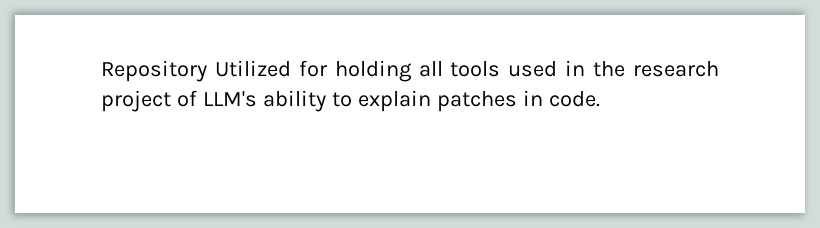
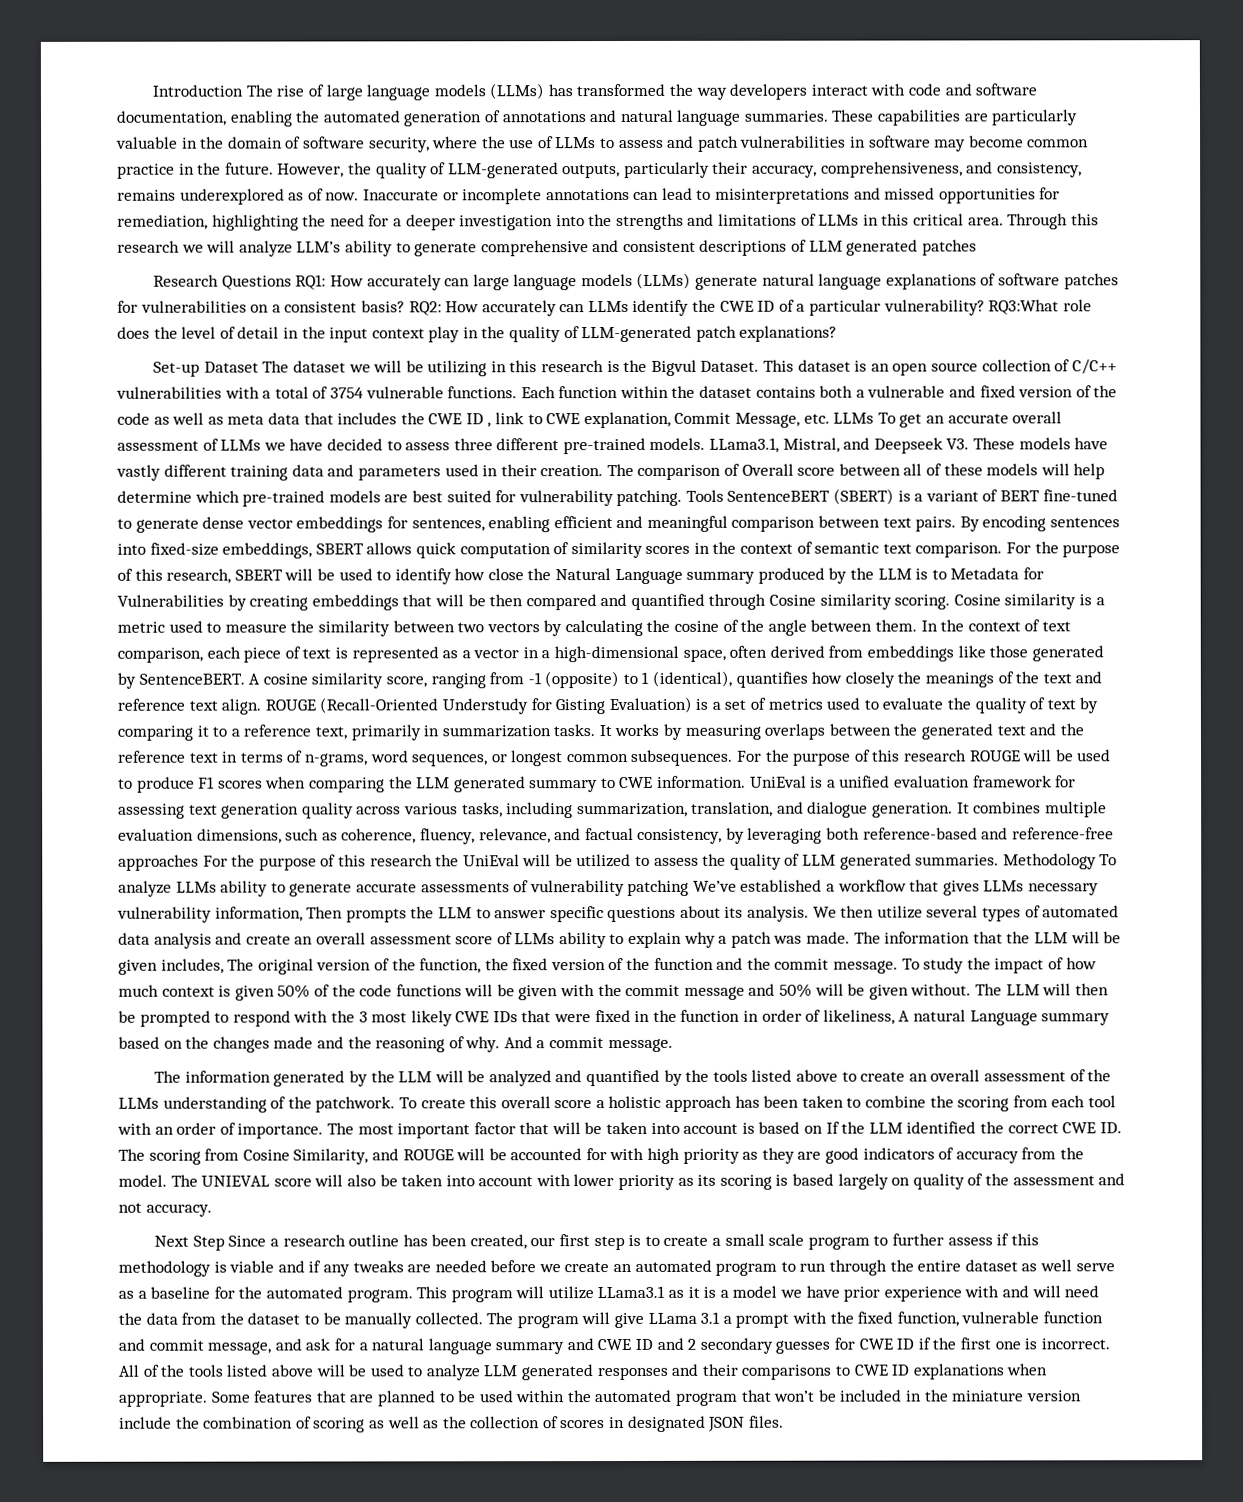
[101,60,720,82] [101,90,600,112] Repository Utilized for holding all tools used in the research project of LLM's ability to explain patches in code. -> [152,83,1038,101] [116,109,1079,127] [116,135,1090,153] [117,161,1082,179] [117,187,1061,205] [117,213,1099,231] [117,239,977,257] [153,272,1119,291] [117,299,1092,317] [117,325,838,343] [153,359,1117,377] [116,385,1118,399] [117,411,1063,429] [117,437,1109,455] [116,463,1106,481] [117,488,1118,507] [117,515,1121,533] [117,541,1121,559] [117,567,1044,585] [117,593,1105,611] [117,619,1071,637] [117,645,1104,663] [117,670,1103,689] [117,696,1099,715] [117,723,1084,741] [117,749,1112,767] [118,775,1077,793] [118,801,1107,819] [118,827,1114,845] [118,853,1118,871] [118,879,1100,897] [117,905,1120,923] [118,931,1122,949] [118,957,1097,975] [118,983,1109,1001] [118,1009,1111,1027] [118,1036,673,1053] [154,1069,1112,1087] [118,1095,1116,1113] [117,1121,1122,1139] [118,1147,1084,1165] [118,1173,1126,1191] [118,1202,212,1217] [154,1233,1039,1251] [118,1259,1115,1277] [118,1285,1100,1303] [118,1311,1103,1329] [118,1337,1110,1355] [118,1363,1048,1381] [119,1389,1082,1407] [119,1415,784,1433] Introduction The rise of large language models (LLMs) has transformed the way developers interact with code and software documentation, enabling the automated generation of annotations and natural language summaries. These capabilities are particularly valuable in the domain of software security, where the use of LLMs to assess and patch vulnerabilities in software may become common practice in the future. However, the quality of LLM-generated outputs, particularly their accuracy, comprehensiveness, and consistency, remains underexplored as of now. Inaccurate or incomplete annotations can lead to misinterpretations and missed opportunities for remediation, highlighting the need for a deeper investigation into the strengths and limitations of LLMs in this critical area. Through this research we will analyze LLM’s ability to generate comprehensive and consistent descriptions of LLM generated patches // Research Questions RQ1: How accurately can large language models (LLMs) generate natural language explanations of software patches for vulnerabilities on a consistent basis? RQ2: How accurately can LLMs identify the CWE ID of a particular vulnerability? RQ3:What role does the level of detail in the input context play in the quality of LLM-generated patch explanations? // Set-up Dataset The dataset we will be utilizing in this research is the Bigvul Dataset. This dataset is an open source collection of C/C++ vulnerabilities with a total of 3754 vulnerable functions. Each function within the dataset contains both a vulnerable and fixed version of the code as well as meta data that includes the CWE ID , link to CWE explanation, Commit Message, etc. LLMs To get an accurate overall assessment of LLMs we have decided to assess three different pre-trained models. LLama3.1, Mistral, and Deepseek V3. These models have vastly different training data and parameters used in their creation. The comparison of Overall score between all of these models will help determine which pre-trained models are best suited for vulnerability patching. Tools SentenceBERT (SBERT) is a variant of BERT fine-tuned to generate dense vector embeddings for sentences, enabling efficient and meaningful comparison between text pairs. By encoding sentences into fixed-size embeddings, SBERT allows quick computation of similarity scores in the context of semantic text comparison. For the purpose of this research, SBERT will be used to identify how close the Natural Language summary produced by the LLM is to Metadata for Vulnerabilities by creating embeddings that will be then compared and quantified through Cosine similarity scoring. Cosine similarity is a metric used to measure the similarity between two vectors by calculating the cosine of the angle between them. In the context of text comparison, each piece of text is represented as a vector in a high-dimensional space, often derived from embeddings like those generated by SentenceBERT. A cosine similarity score, ranging from -1 (opposite) to 1 (identical), quantifies how closely the meanings of the text and reference text align. ROUGE (Recall-Oriented Understudy for Gisting Evaluation) is a set of metrics used to evaluate the quality of text by comparing it to a reference text, primarily in summarization tasks. It works by measuring overlaps between the generated text and the reference text in terms of n-grams, word sequences, or longest common subsequences. For the purpose of this research ROUGE will be used to produce F1 scores when comparing the LLM generated summary to CWE information. UniEval is a unified evaluation framework for assessing text generation quality across various tasks, including summarization, translation, and dialogue generation. It combines multiple evaluation dimensions, such as coherence, fluency, relevance, and factual consistency, by leveraging both reference-based and reference-free approaches For the purpose of this research the UniEval will be utilized to assess the quality of LLM generated summaries. Methodology To analyze LLMs ability to generate accurate assessments of vulnerability patching We’ve established a workflow that gives LLMs necessary vulnerability information, Then prompts the LLM to answer specific questions about its analysis. We then utilize several types of automated data analysis and create an overall assessment score of LLMs ability to explain why a patch was made. The information that the LLM will be given includes, The original version of the function, the fixed version of the function and the commit message. To study the impact of how much context is given 50% of the code functions will be given with the commit message and 50% will be given without. The LLM will then be prompted to respond with the 3 most likely CWE IDs that were fixed in the function in order of likeliness, A natural Language summary based on the changes made and the reasoning of why. And a commit message. // The information generated by the LLM will be analyzed and quantified by the tools listed above to create an overall assessment of the LLMs understanding of the patchwork. To create this overall score a holistic approach has been taken to combine the scoring from each tool with an order of importance. The most important factor that will be taken into account is based on If the LLM identified the correct CWE ID. The scoring from Cosine Similarity, and ROUGE will be accounted for with high priority as they are good indicators of accuracy from the model. The UNIEVAL score will also be taken into account with lower priority as its scoring is based largely on quality of the assessment and not accuracy. // Next Step Since a research outline has been created, our first step is to create a small scale program to further assess if this methodology is viable and if any tweaks are needed before we create an automated program to run through the entire dataset as well serve as a baseline for the automated program. This program will utilize LLama3.1 as it is a model we have prior experience with and will need the data from the dataset to be manually collected. The program will give LLama 3.1 a prompt with the fixed function, vulnerable function and commit message, and ask for a natural language summary and CWE ID and 2 secondary guesses for CWE ID if the first one is incorrect. All of the tools listed above will be used to analyze LLM generated responses and their comparisons to CWE ID explanations when appropriate. Some features that are planned to be used within the automated program that won’t be included in the miniature version include the combination of scoring as well as the collection of scores in designated JSON files.

